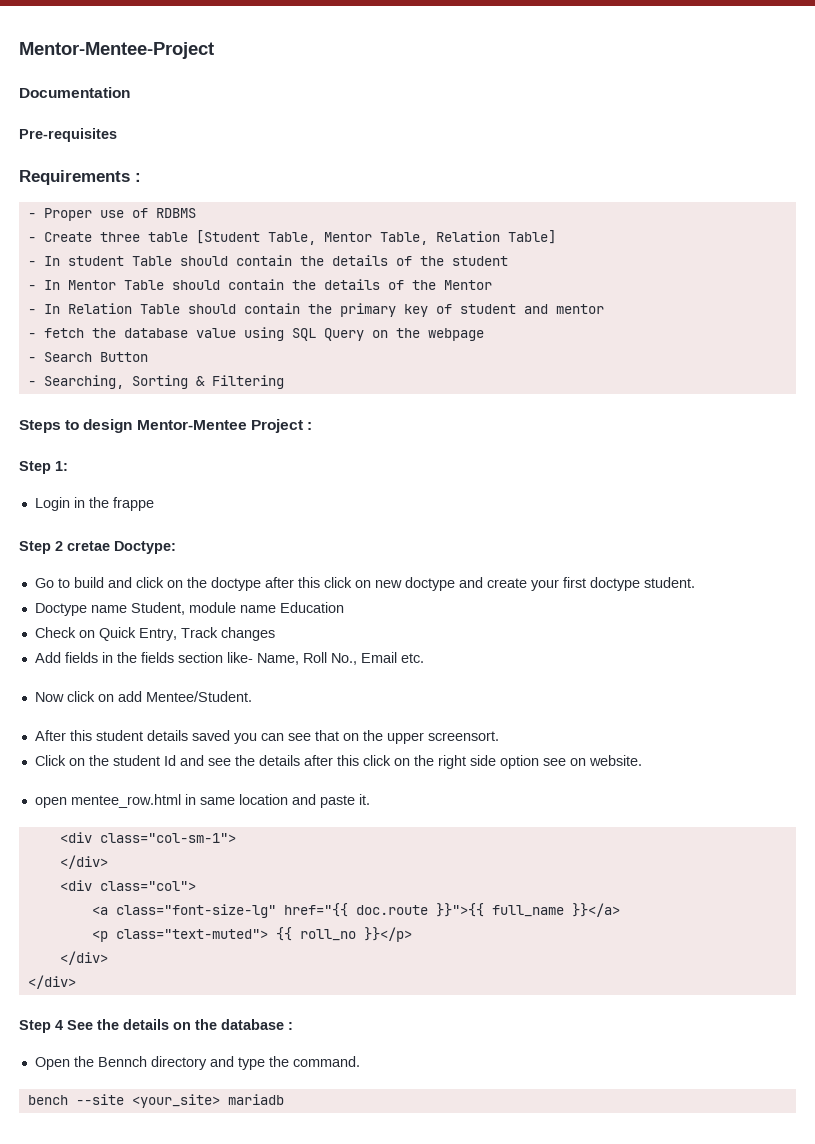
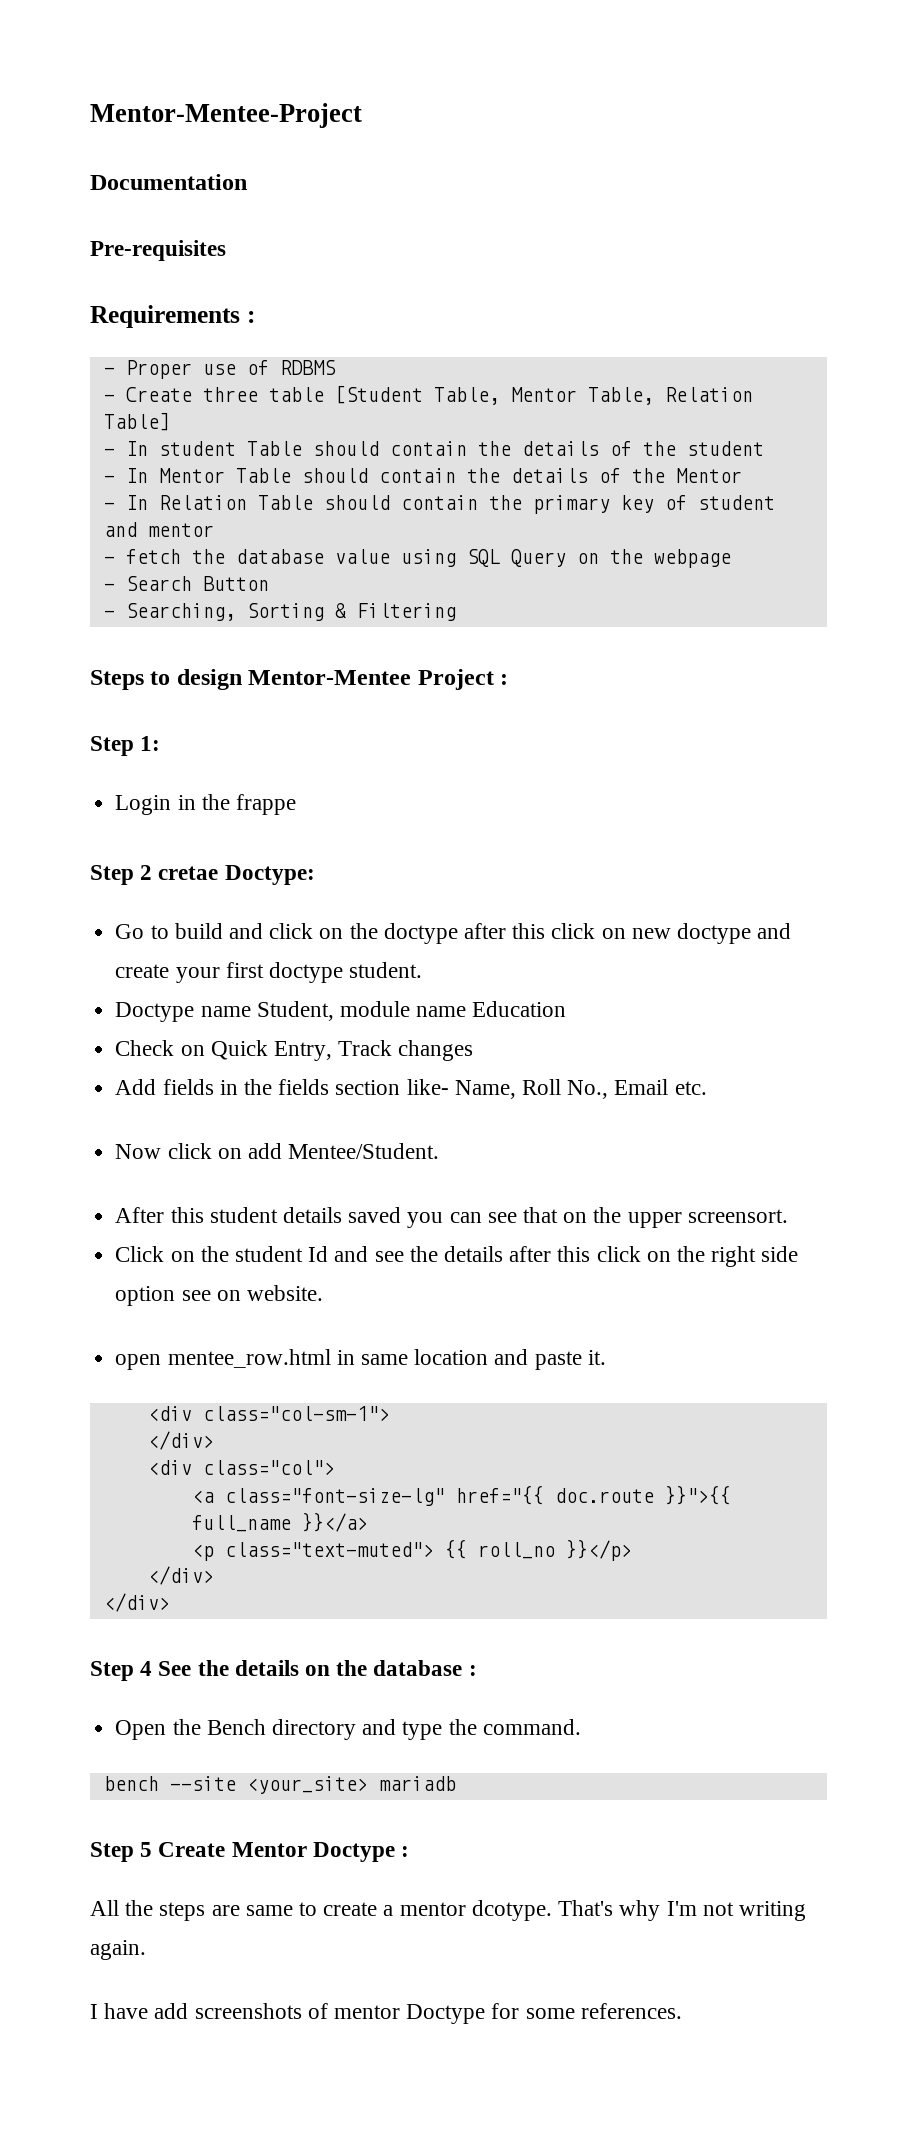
[97,1056,147,1067] Bennch -> [206,1719,266,1735] Bench
(284, 1099) none -> [90,1842,410,1862] [90,1900,806,1921] [90,1940,146,1960] [90,2003,682,2024] // Step 5 Create Mentor Doctype : // All the steps are same to create a mentor dcotype. That's why I'm not writing again. // I have add screenshots of mentor Doctype for some references.

